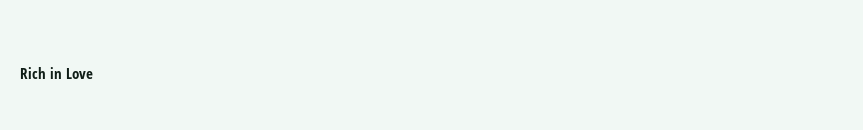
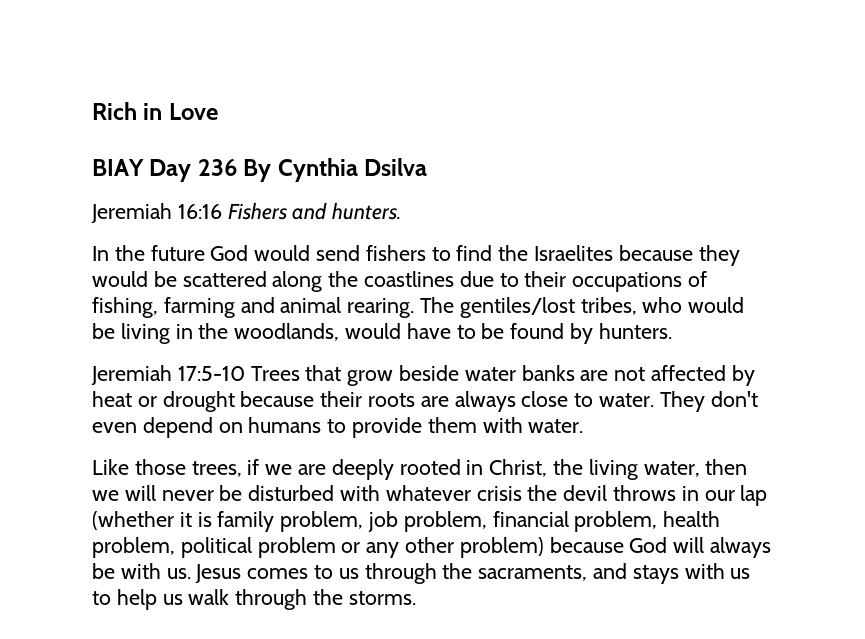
(94, 73) none -> [92,158,428,182] [91,202,402,223] [92,245,740,266] [92,271,708,292] [92,297,745,318] [92,323,672,344] [91,365,755,386] [92,391,758,412] [92,417,584,438] [92,459,748,480] [92,485,768,506] [92,511,721,532] [92,537,772,558] [92,563,751,584] [92,589,416,610] // BIAY Day 236 By Cynthia Dsilva // Jeremiah 16:16 Fishers and hunters. // In the future God would send fishers to find the Israelites because they would be scattered along the coastlines due to their occupations of fishing, farming and animal rearing. The gentiles/lost tribes, who would be living in the woodlands, would have to be found by hunters. // Jeremiah 17:5-10 Trees that grow beside water banks are not affected by heat or drought because their roots are always close to water. They don't even depend on humans to provide them with water. // Like those trees, if we are deeply rooted in Christ, the living water, then we will never be disturbed with whatever crisis the devil throws in our lap (whether it is family problem, job problem, financial problem, health problem, political problem or any other problem) because God will always be with us. Jesus comes to us through the sacraments, and stays with us to help us walk through the storms.

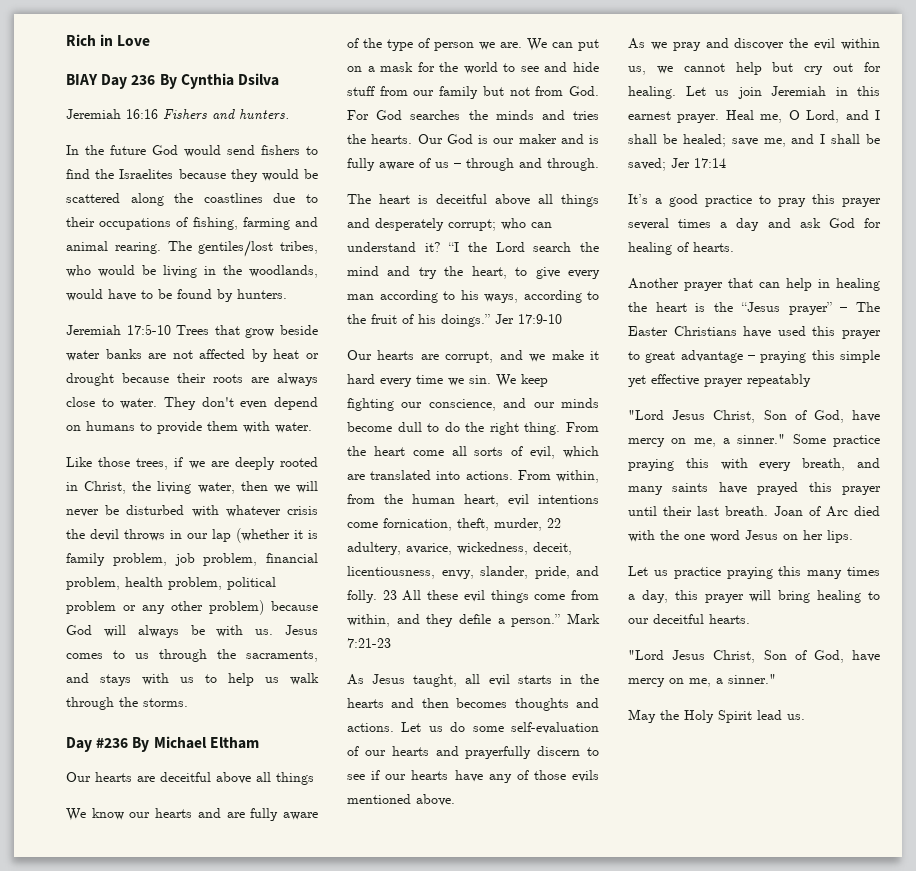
(416, 598) none -> [66,736,259,752] [66,772,314,785] [66,808,318,821] [347,38,599,51] [347,62,599,74] [347,86,599,99] [347,110,599,120] [347,134,599,144] [347,158,599,171] [347,194,599,207] [347,218,552,231] [347,242,599,252] [347,266,600,279] [347,290,599,303] [347,314,562,327] [347,350,599,363] [347,374,548,387] [347,398,599,411] [347,422,599,435] [347,446,599,459] [347,470,599,483] [347,494,599,507] [347,518,561,531] [347,542,572,555] [347,566,599,579] [347,590,599,603] [347,613,600,627] [347,638,391,648] [347,674,599,687] [347,698,599,711] [347,722,599,734] [347,746,599,759] [347,770,599,783] [347,794,455,806] [628,38,880,51] [628,62,881,75] [628,86,880,99] [628,110,880,123] [628,134,880,147] [628,158,726,171] [628,194,881,207] [628,218,881,231] [628,242,734,255] [628,278,880,291] [628,302,880,315] [628,326,881,339] [628,350,880,363] [628,374,811,387] [628,410,880,423] [628,434,880,447] [628,458,880,471] [628,482,881,495] [628,506,880,517] [628,530,853,543] [628,566,880,579] [628,590,880,603] [628,614,750,624] [628,650,880,663] [628,674,776,687] [628,709,805,723] // Day #236 By Michael Eltham // Our hearts are deceitful above all things // We know our hearts and are fully aware of the type of person we are. We can put on a mask for the world to see and hide stuff from our family but not from God. For God searches the minds and tries the hearts. Our God is our maker and is fully aware of us – through and through. // The heart is deceitful above all things and desperately corrupt; who can understand it? “I the Lord search the mind and try the heart, to give every man according to his ways, according to the fruit of his doings.” Jer 17:9-10 // Our hearts are corrupt, and we make it hard every time we sin. We keep fighting our conscience, and our minds become dull to do the right thing. From the heart come all sorts of evil, which are translated into actions. From within, from the human heart, evil intentions come fornication, theft, murder, 22 adultery, avarice, wickedness, deceit, licentiousness, envy, slander, pride, and folly. 23 All these evil things come from within, and they defile a person.” Mark 7:21-23 // As Jesus taught, all evil starts in the hearts and then becomes thoughts and actions. Let us do some self-evaluation of our hearts and prayerfully discern to see if our hearts have any of those evils mentioned above. // As we pray and discover the evil within us, we cannot help but cry out for healing. Let us join Jeremiah in this earnest prayer. Heal me, O Lord, and I shall be healed; save me, and I shall be saved; Jer 17:14 // It’s a good practice to pray this prayer several times a day and ask God for healing of hearts. // Another prayer that can help in healing the heart is the “Jesus prayer” – The Easter Christians have used this prayer to great advantage – praying this simple yet effective prayer repeatably // "Lord Jesus Christ, Son of God, have mercy on me, a sinner." Some practice praying this with every breath, and many saints have prayed this prayer until their last breath. Joan of Arc died with the one word Jesus on her lips. // Let us practice praying this many times a day, this prayer will bring healing to our deceitful hearts. // "Lord Jesus Christ, Son of God, have mercy on me, a sinner." // May the Holy Spirit lead us.

